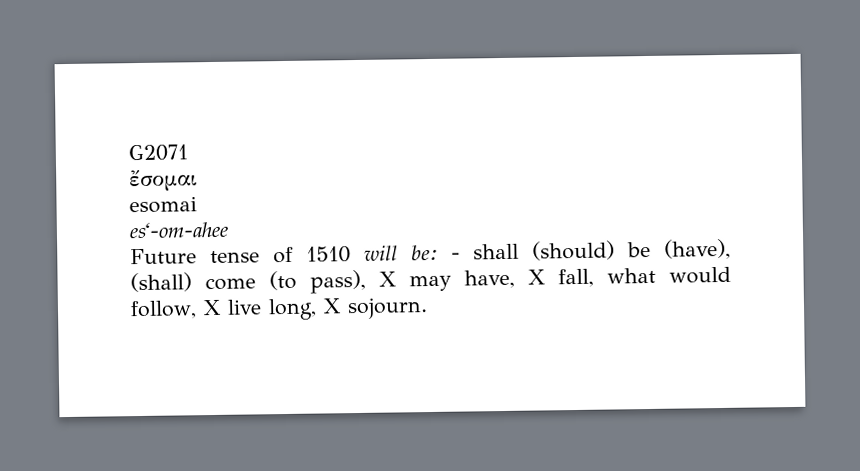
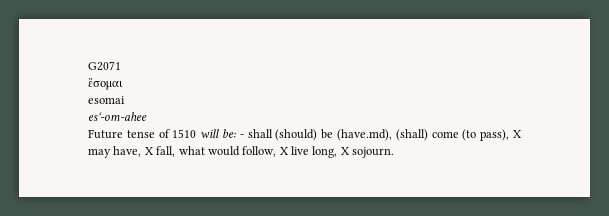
[663,238,731,260] (have), -> [337,129,393,141] (have.md),

